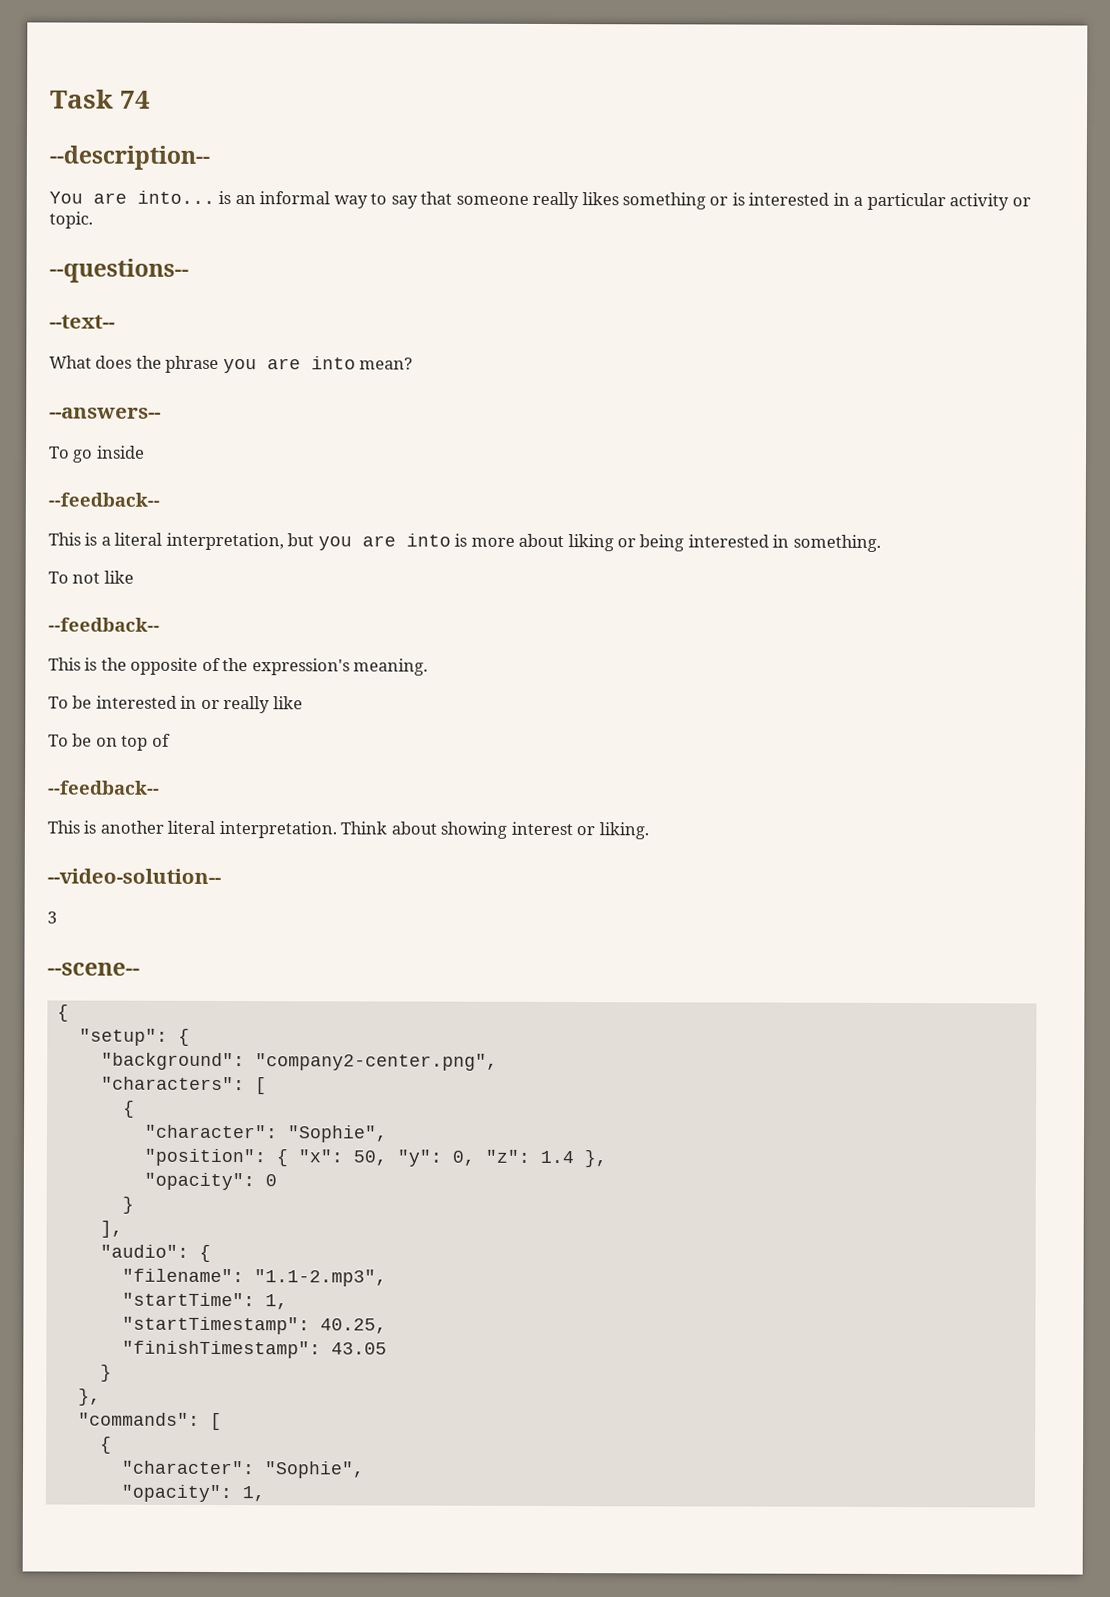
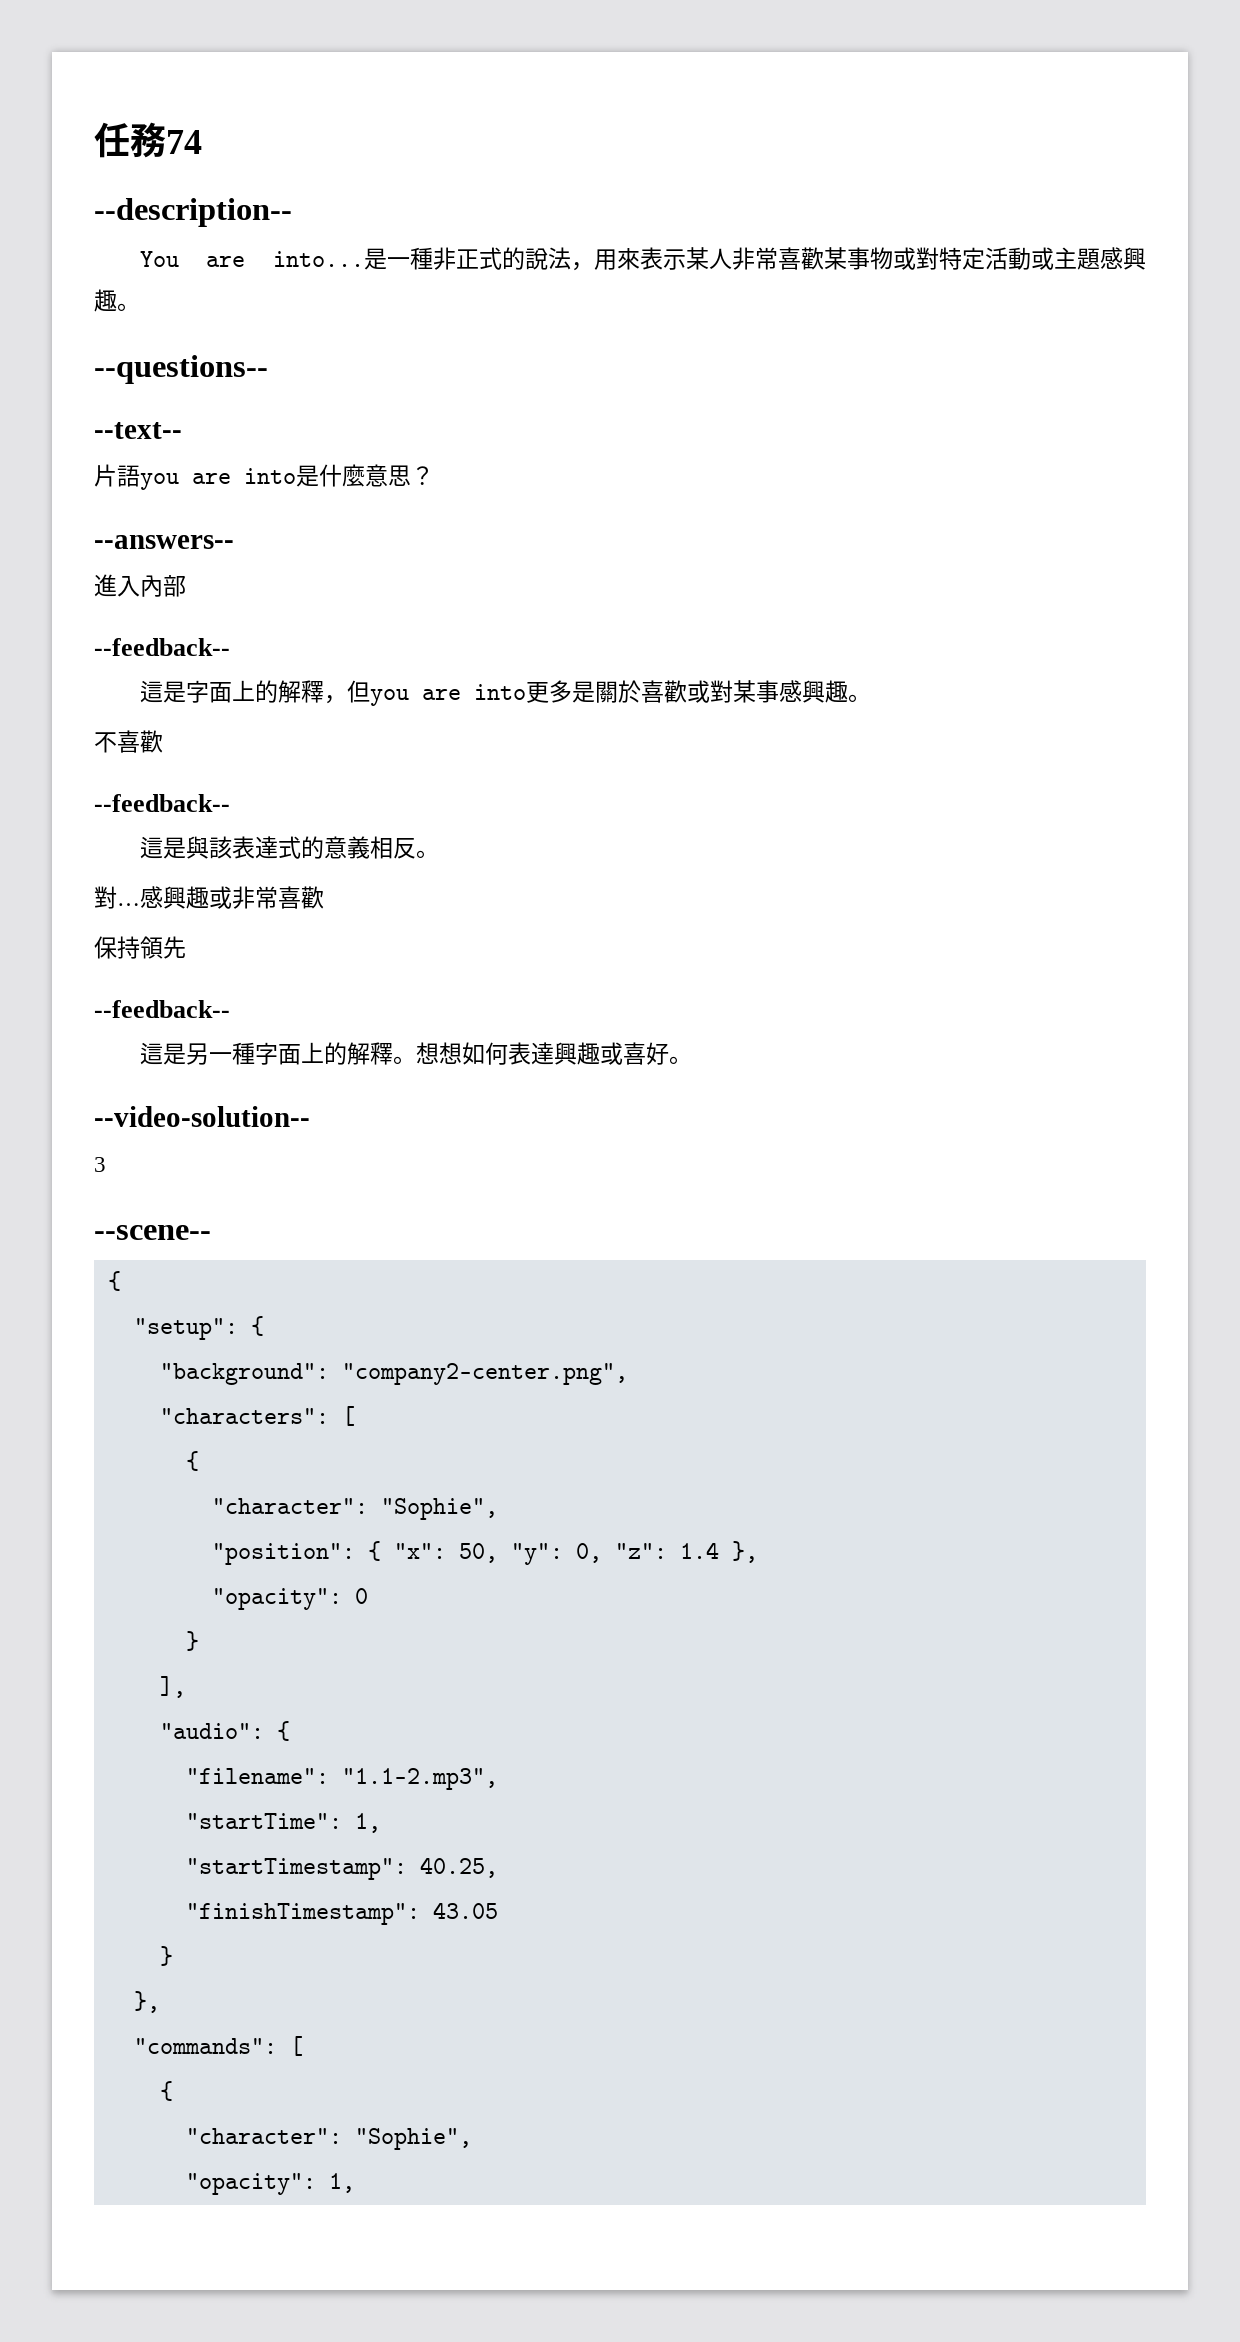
[50,89,114,109] Task -> [94,122,166,158] 任務
[218,190,1031,211] [49,211,93,229] [49,258,189,283] [49,314,115,329] [49,355,414,374] [49,407,161,419] [49,445,145,463] [48,492,160,507] [48,532,881,552] [48,570,134,584] [48,617,160,632] [48,657,429,676] [48,695,303,714] [48,733,171,751] [48,780,160,795] [47,820,649,840] is an informal way to say that someone really likes something or is interested in a particular activity or topic. // --questions-- // --text-- // What does the phrase you are into mean? // --answers-- // To go inside // --feedback-- // This is a literal interpretation, but you are into is more about liking or being interested in something. // To not like // --feedback-- // This is the opposite of the expression's meaning. // To be interested in or really like // To be on top of // --feedback-- // This is another literal interpretation. Think about showing interest or liking. -> [364,247,1146,271] [94,289,140,312] [94,355,268,384] [94,422,182,439] [94,464,434,490] [94,535,234,549] [94,574,186,597] [94,638,230,656] [139,680,871,706] [94,730,163,753] [94,794,230,812] [139,836,439,859] [94,886,324,909] [94,936,186,959] [94,1000,230,1018] [139,1042,692,1065] 是一種非正式的說法，用來表示某人非常喜歡某事物或對特定活動或主題感興趣。 // --questions-- // --text-- // 片語you are into是什麼意思？ // --answers-- // 進入內部 // --feedback-- // 這是字面上的解釋，但you are into更多是關於喜歡或對某事感興趣。 // 不喜歡 // --feedback-- // 這是與該表達式的意義相反。 // 對…感興趣或非常喜歡 // 保持領先 // --feedback-- // 這是另一種字面上的解釋。想想如何表達興趣或喜好。

